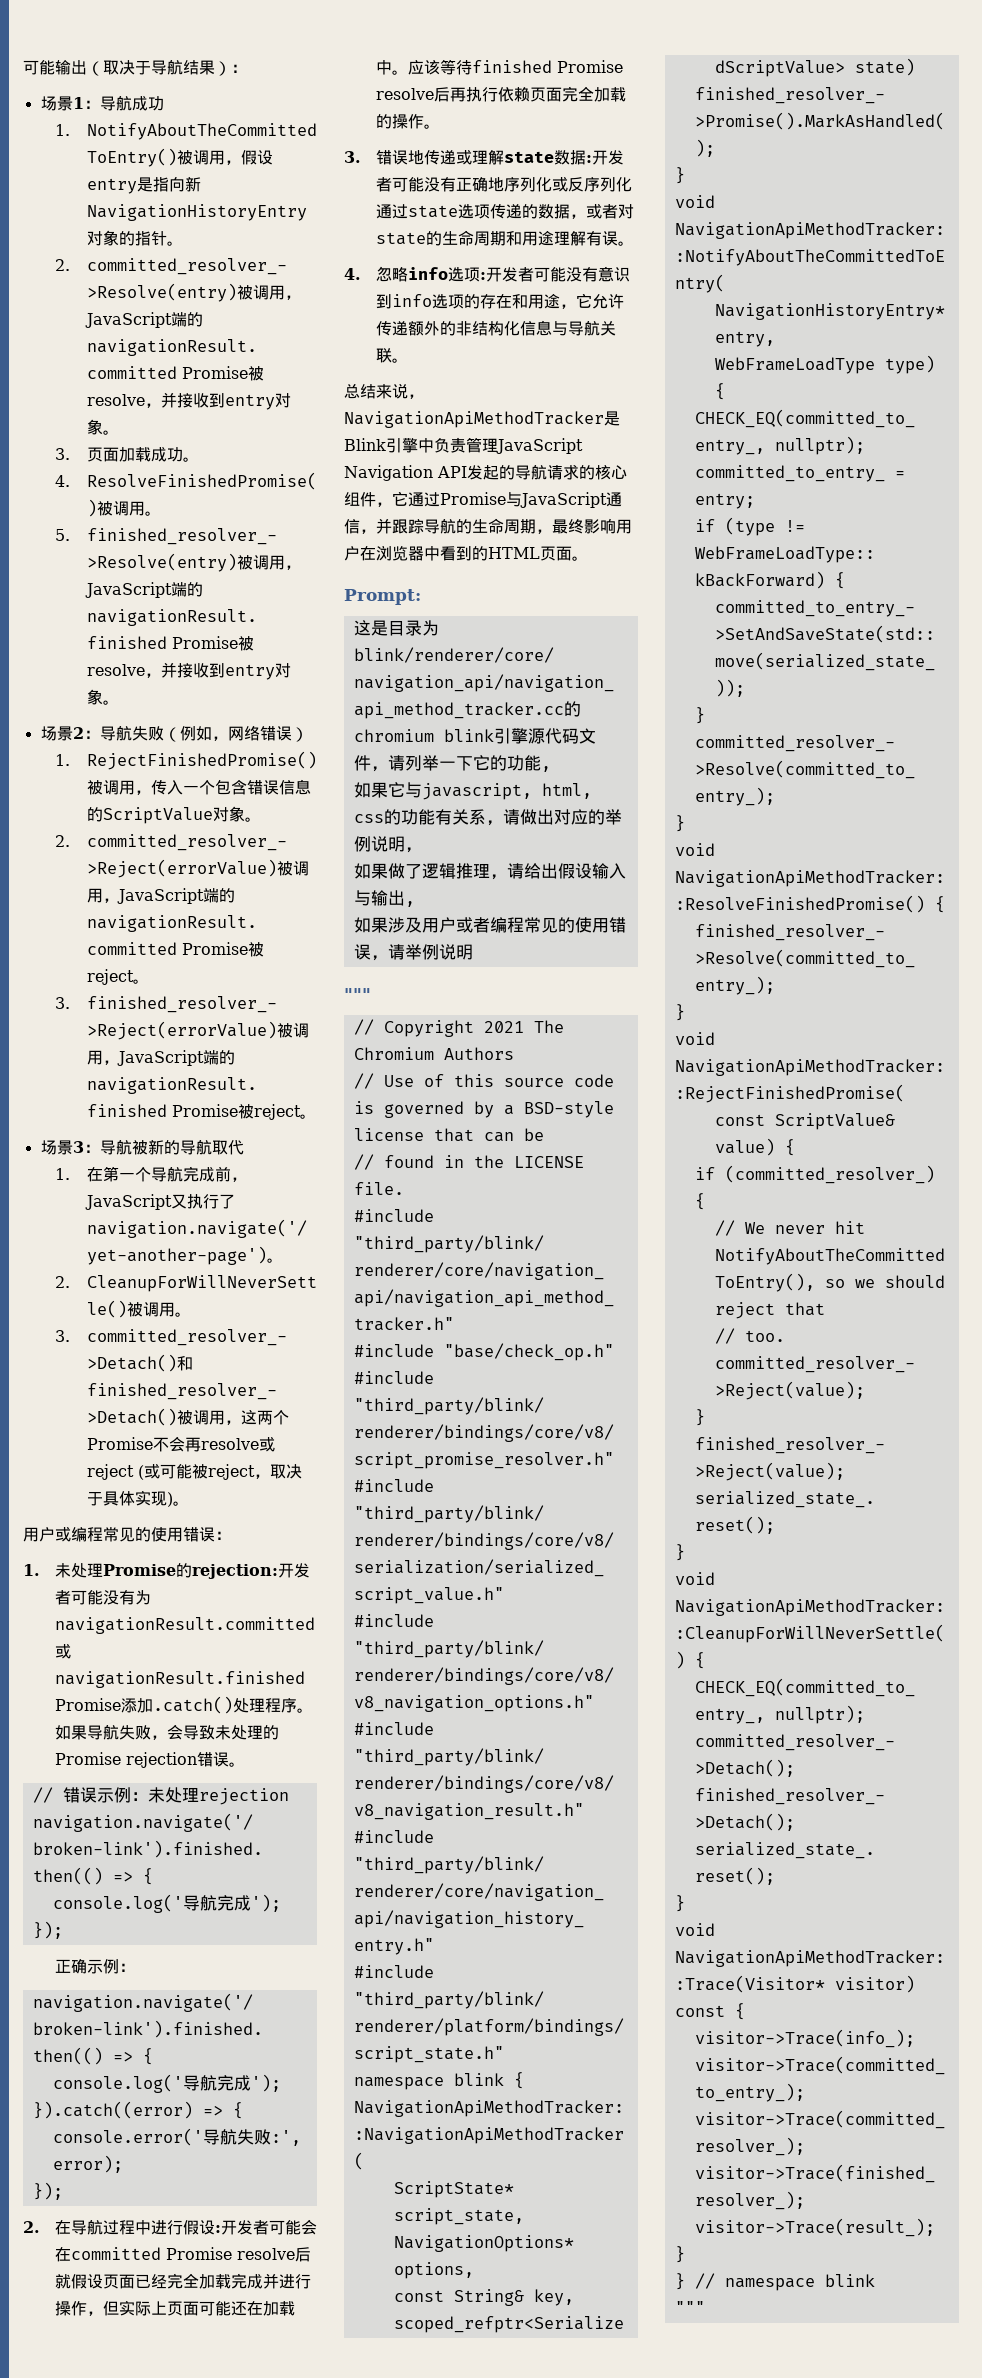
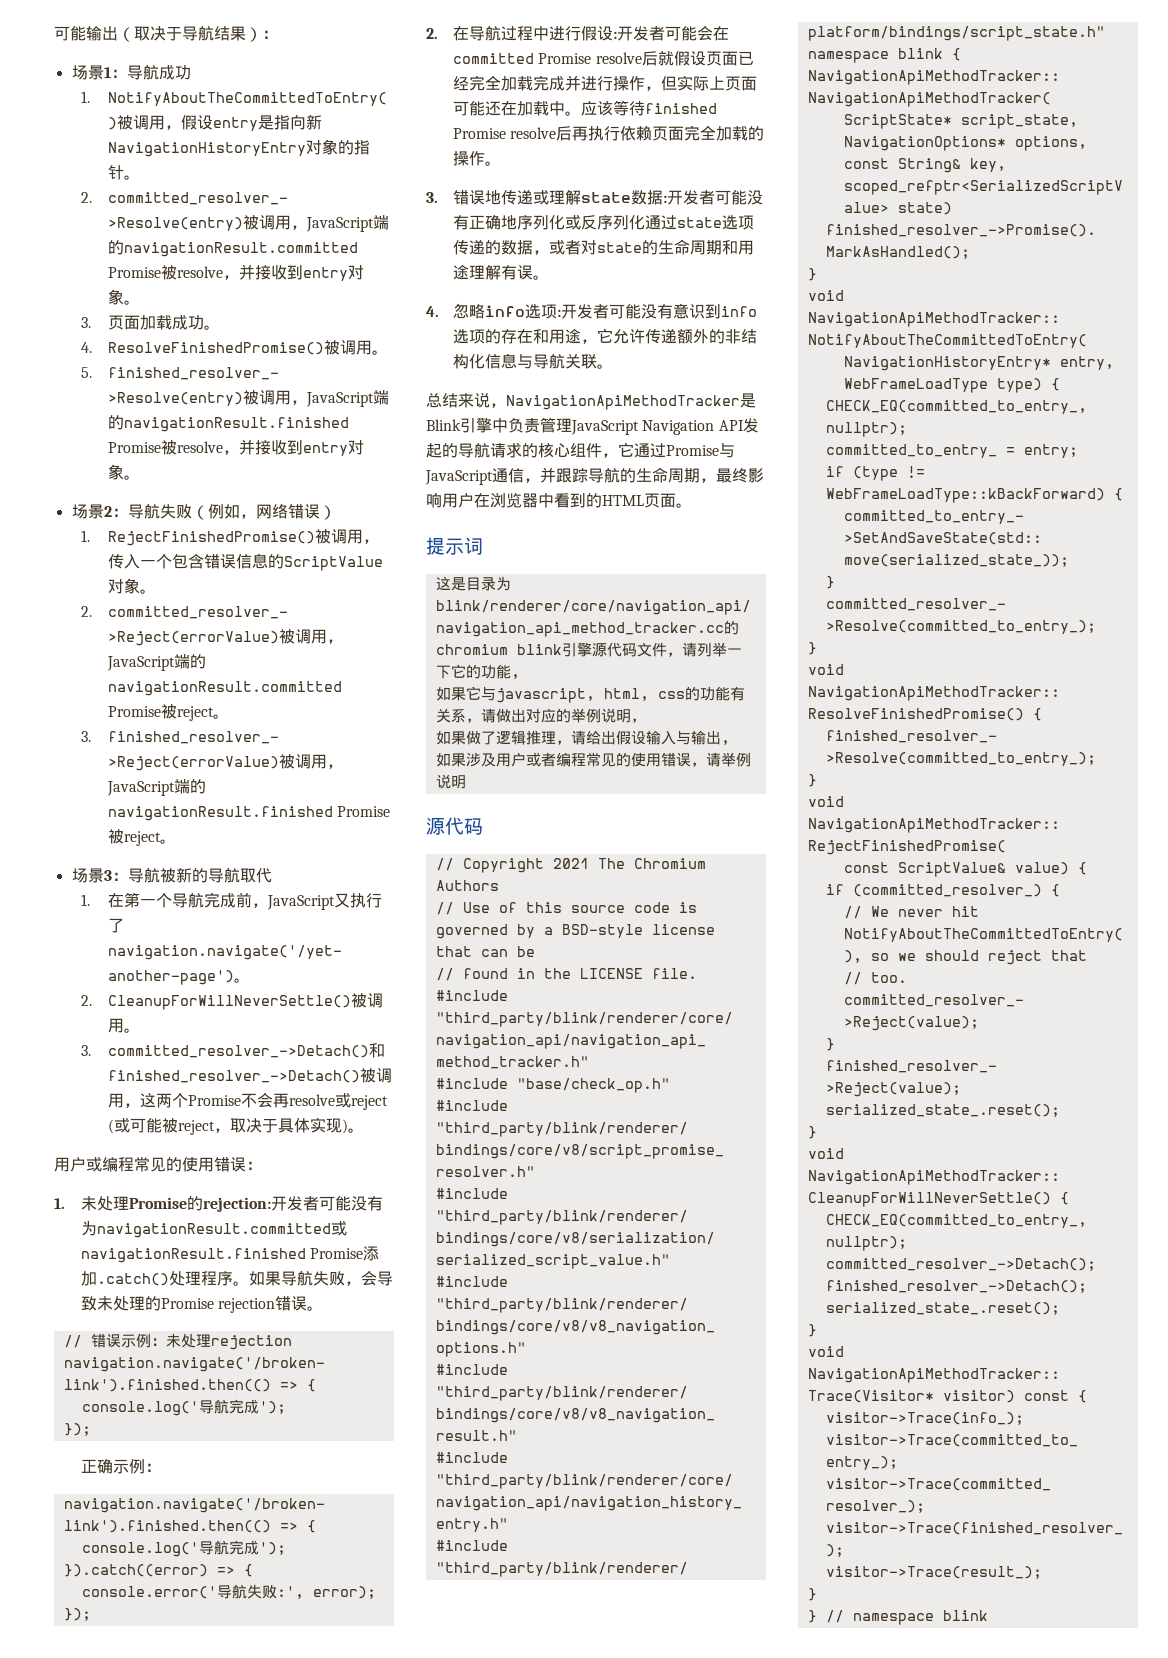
[344,589,421,605] Prompt: -> [426,537,483,555] 提示词
[344,988,371,1000] """ -> [426,817,483,835] 源代码
[674,2301,705,2314] // """ -> (988, 1615) none

